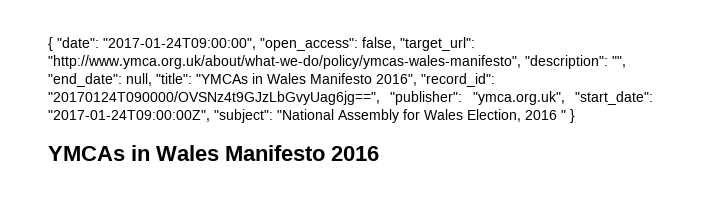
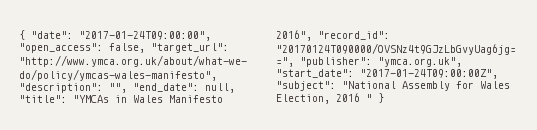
[48,145,379,161] // YMCAs in Wales Manifesto 2016 -> (384, 98) none

